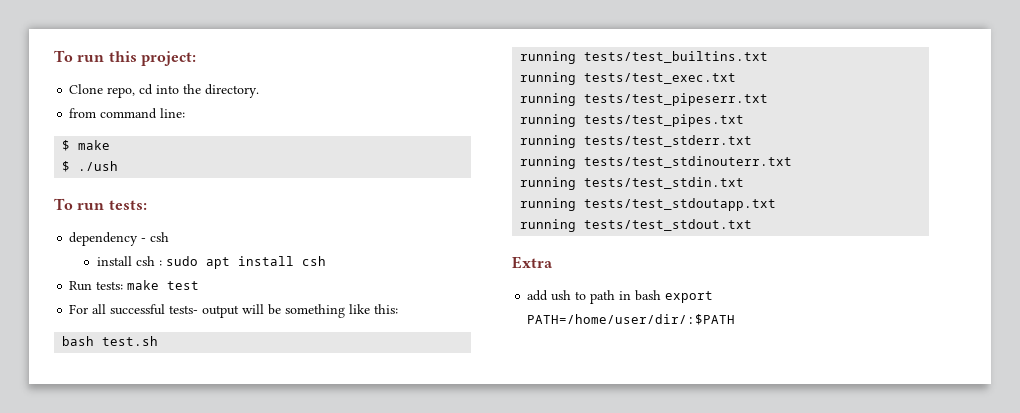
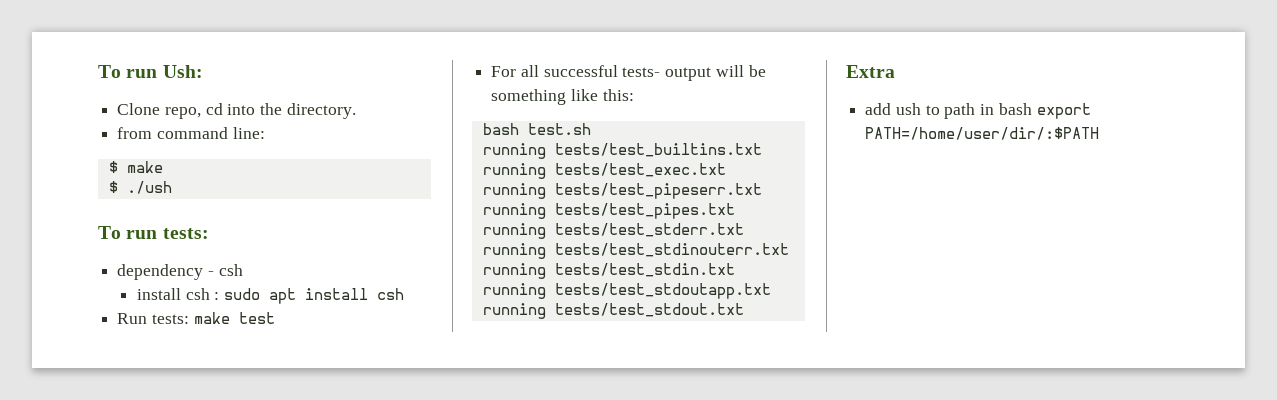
[54,50,196,66] To run this project: -> [98,65,203,78] To run Ush:

